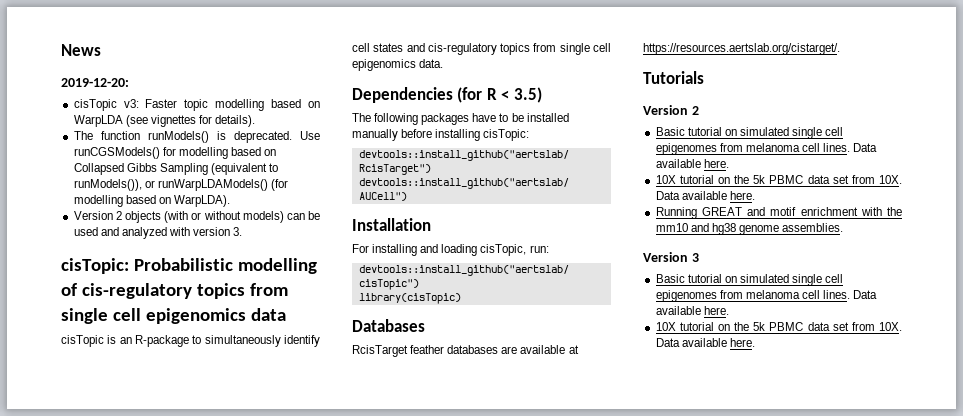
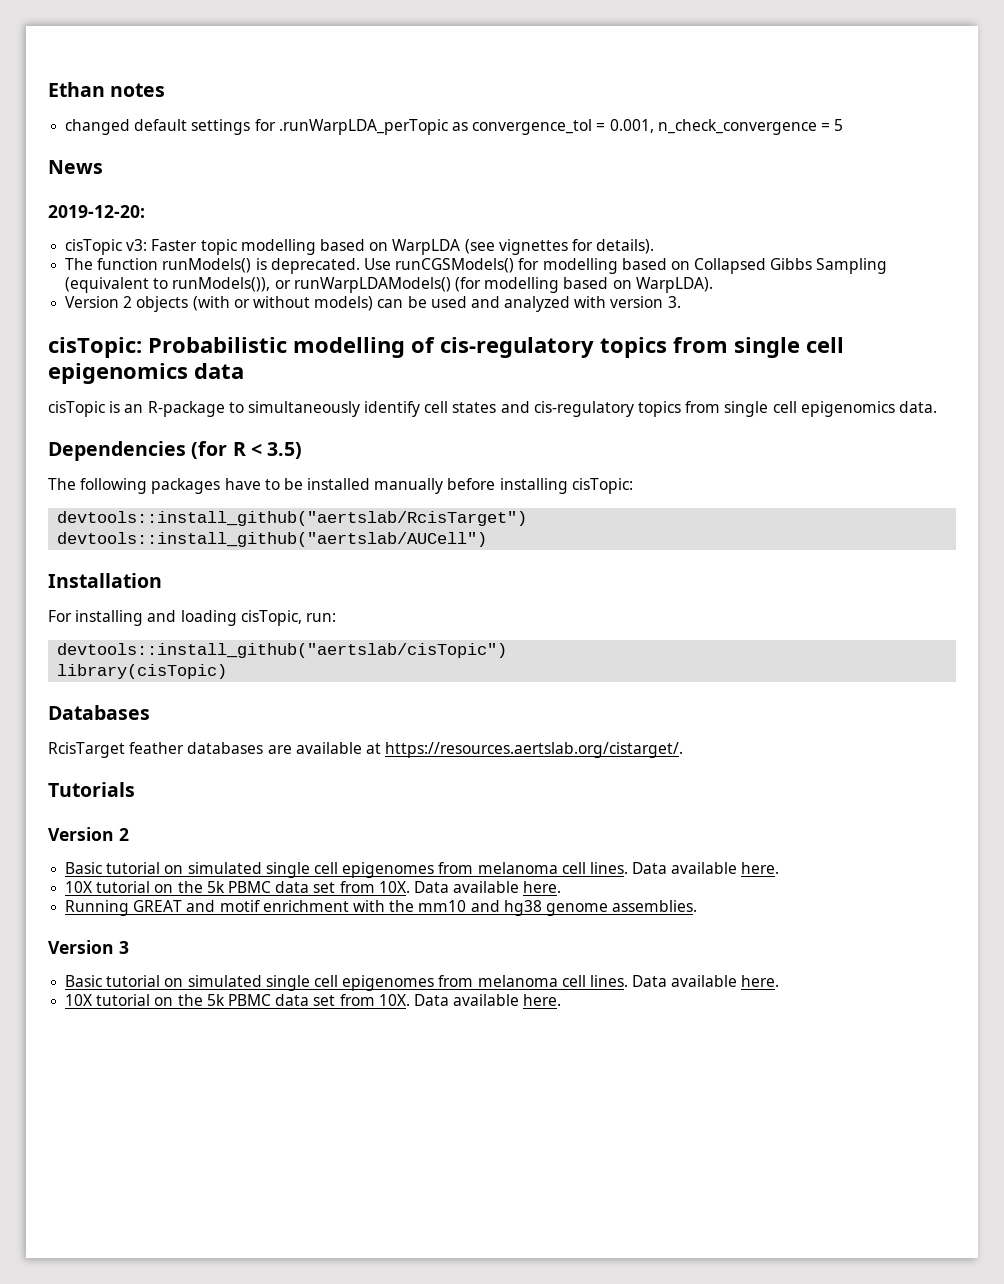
(61, 50) none -> [48,82,166,97] [65,119,844,135] Ethan notes // changed default settings for .runWarpLDA_perTopic as convergence_tol = 0.001, n_check_convergence = 5 //

